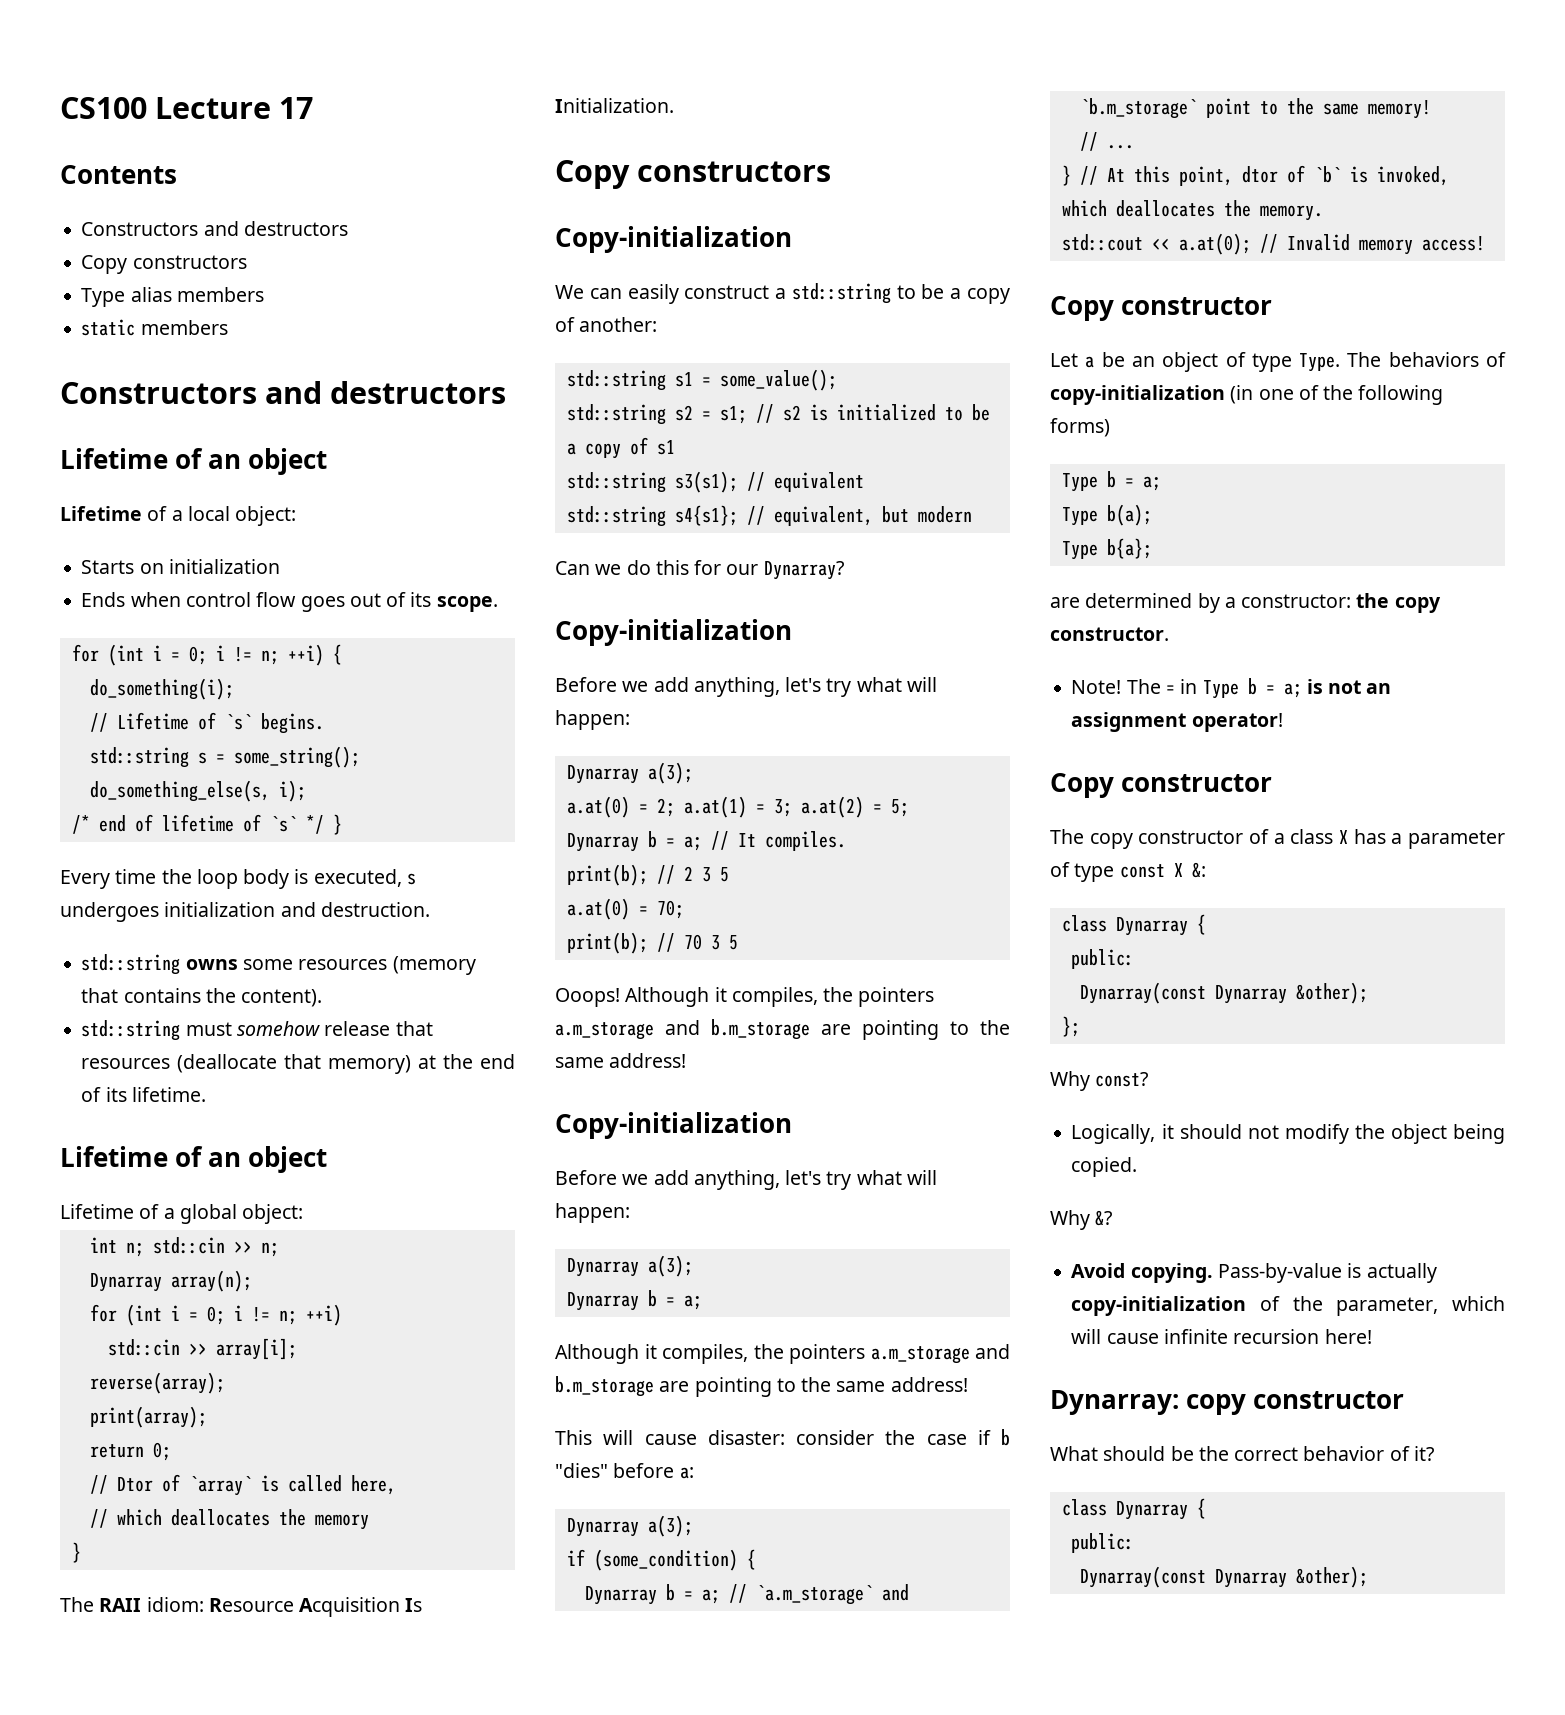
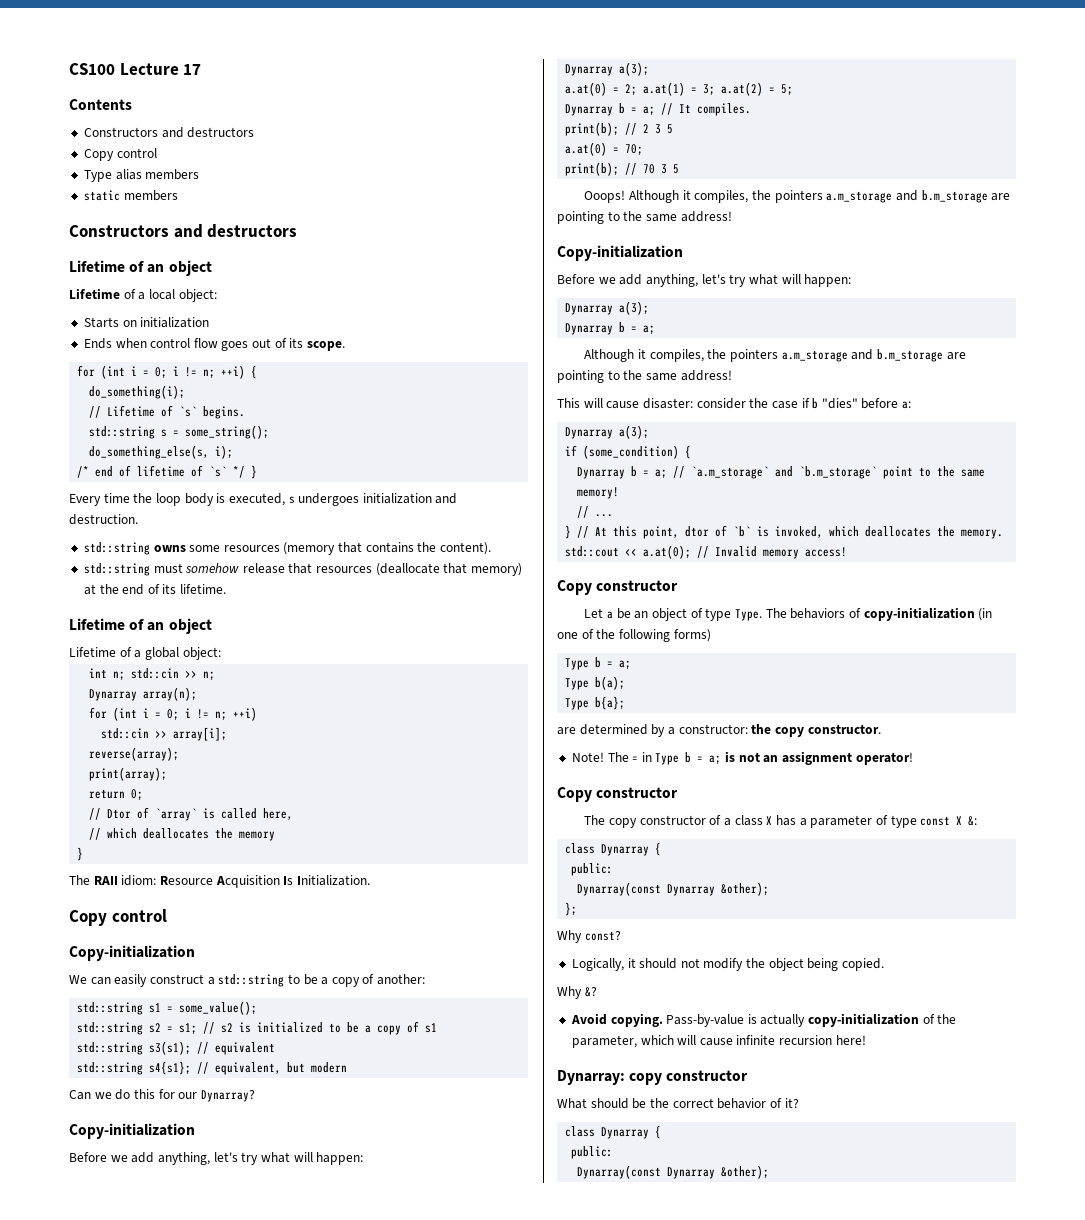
[132,255,247,269] constructors -> [116,148,157,158] control
[637,161,832,182] constructors -> [111,909,167,922] control

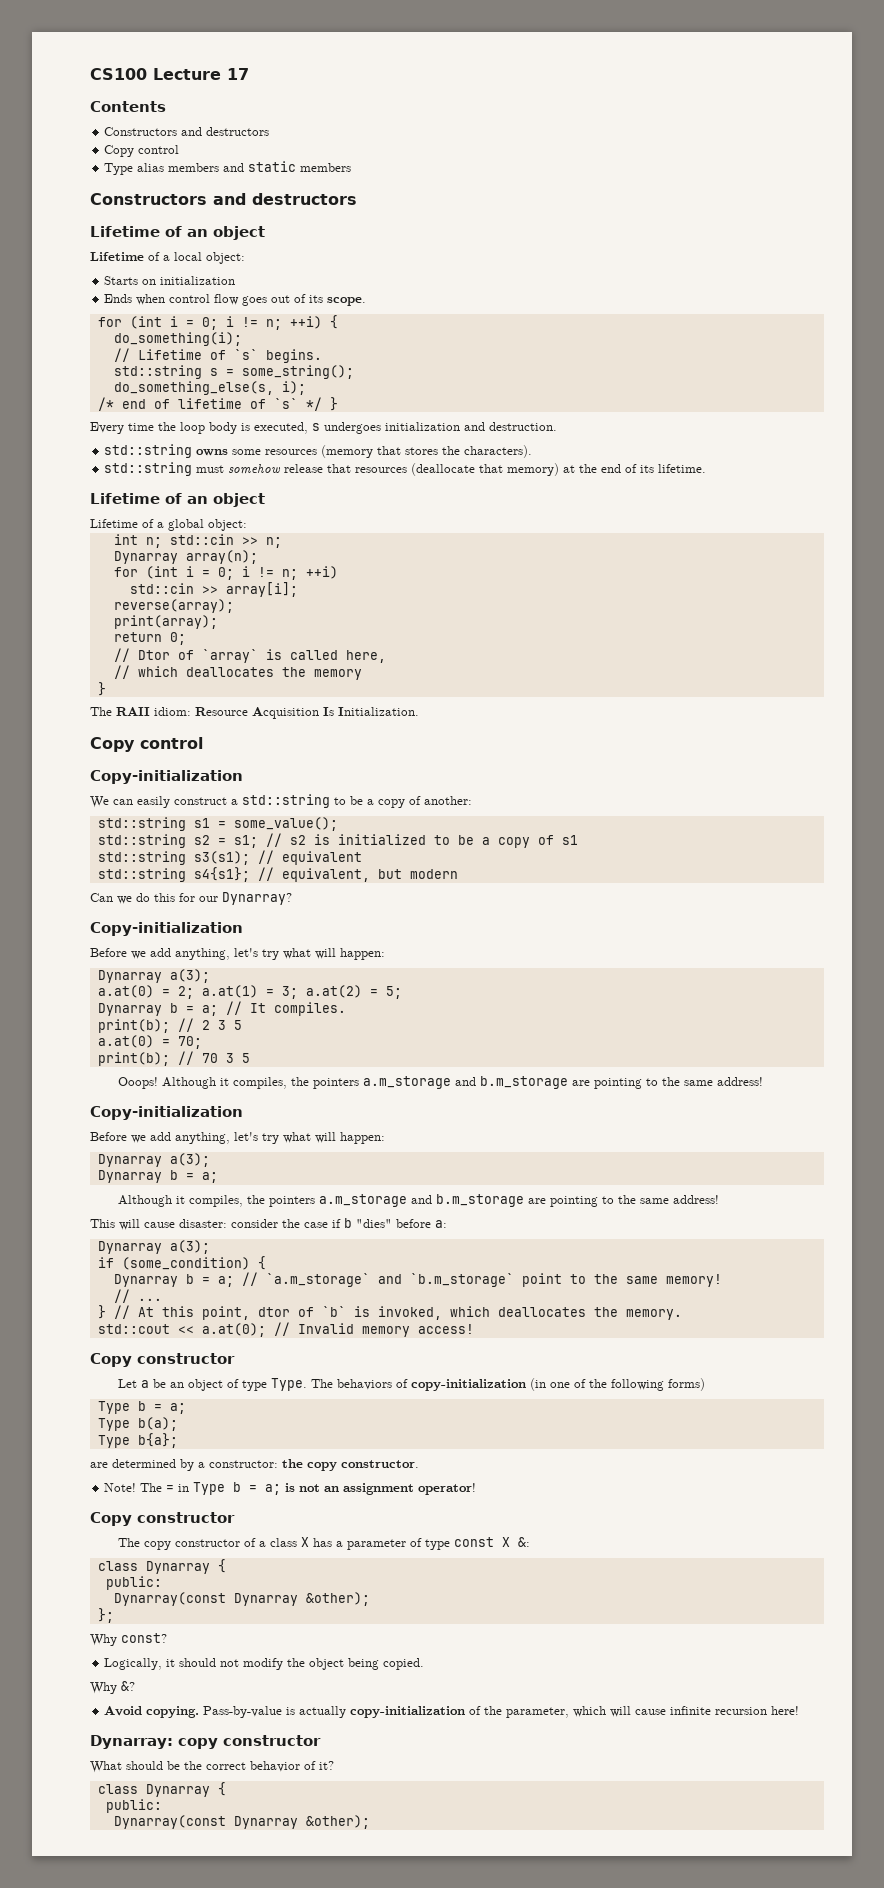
(200, 174) // -> [223,163,245,172] and
[365,542,492,555] contains the content). -> [405,445,533,458] stores the characters).

